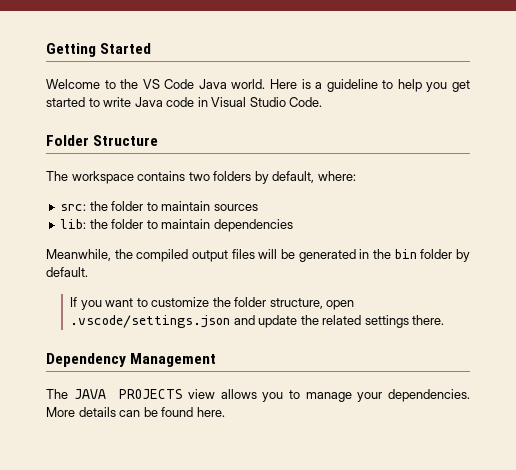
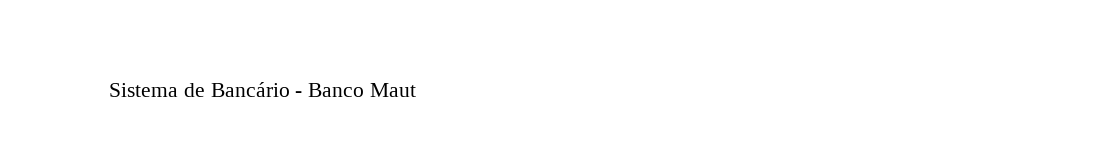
[46,43,152,57] [46,79,470,92] [46,97,323,107] [46,135,159,146] [46,171,356,184] [60,201,258,211] [60,219,293,232] [46,249,471,262] [46,267,88,277] [69,297,355,310] [69,315,445,328] [46,353,217,367] [46,389,470,402] [46,407,225,417] Getting Started // Welcome to the VS Code Java world. Here is a guideline to help you get started to write Java code in Visual Studio Code. // Folder Structure // The workspace contains two folders by default, where: // src: the folder to maintain sources // lib: the folder to maintain dependencies // Meanwhile, the compiled output files will be generated in the bin folder by default. // If you want to customize the folder structure, open .vscode/settings.json and update the related settings there. // Dependency Management // The JAVA PROJECTS view allows you to manage your dependencies. More details can be found here. -> [109,82,417,97] Sistema de Bancário - Banco Maut

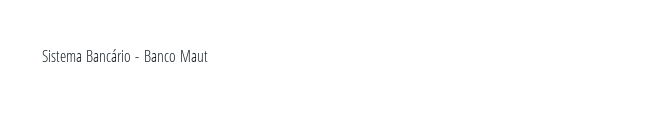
[183,83,205,97] de -> (82, 56) none

